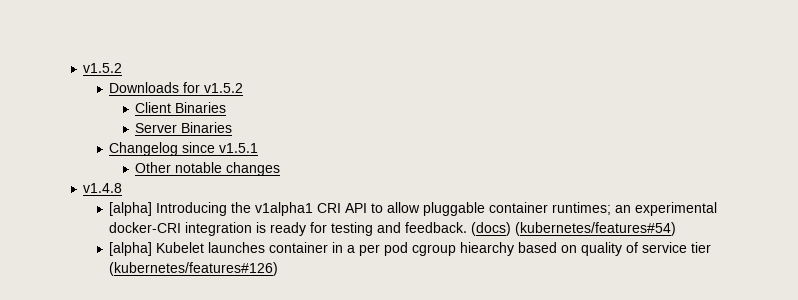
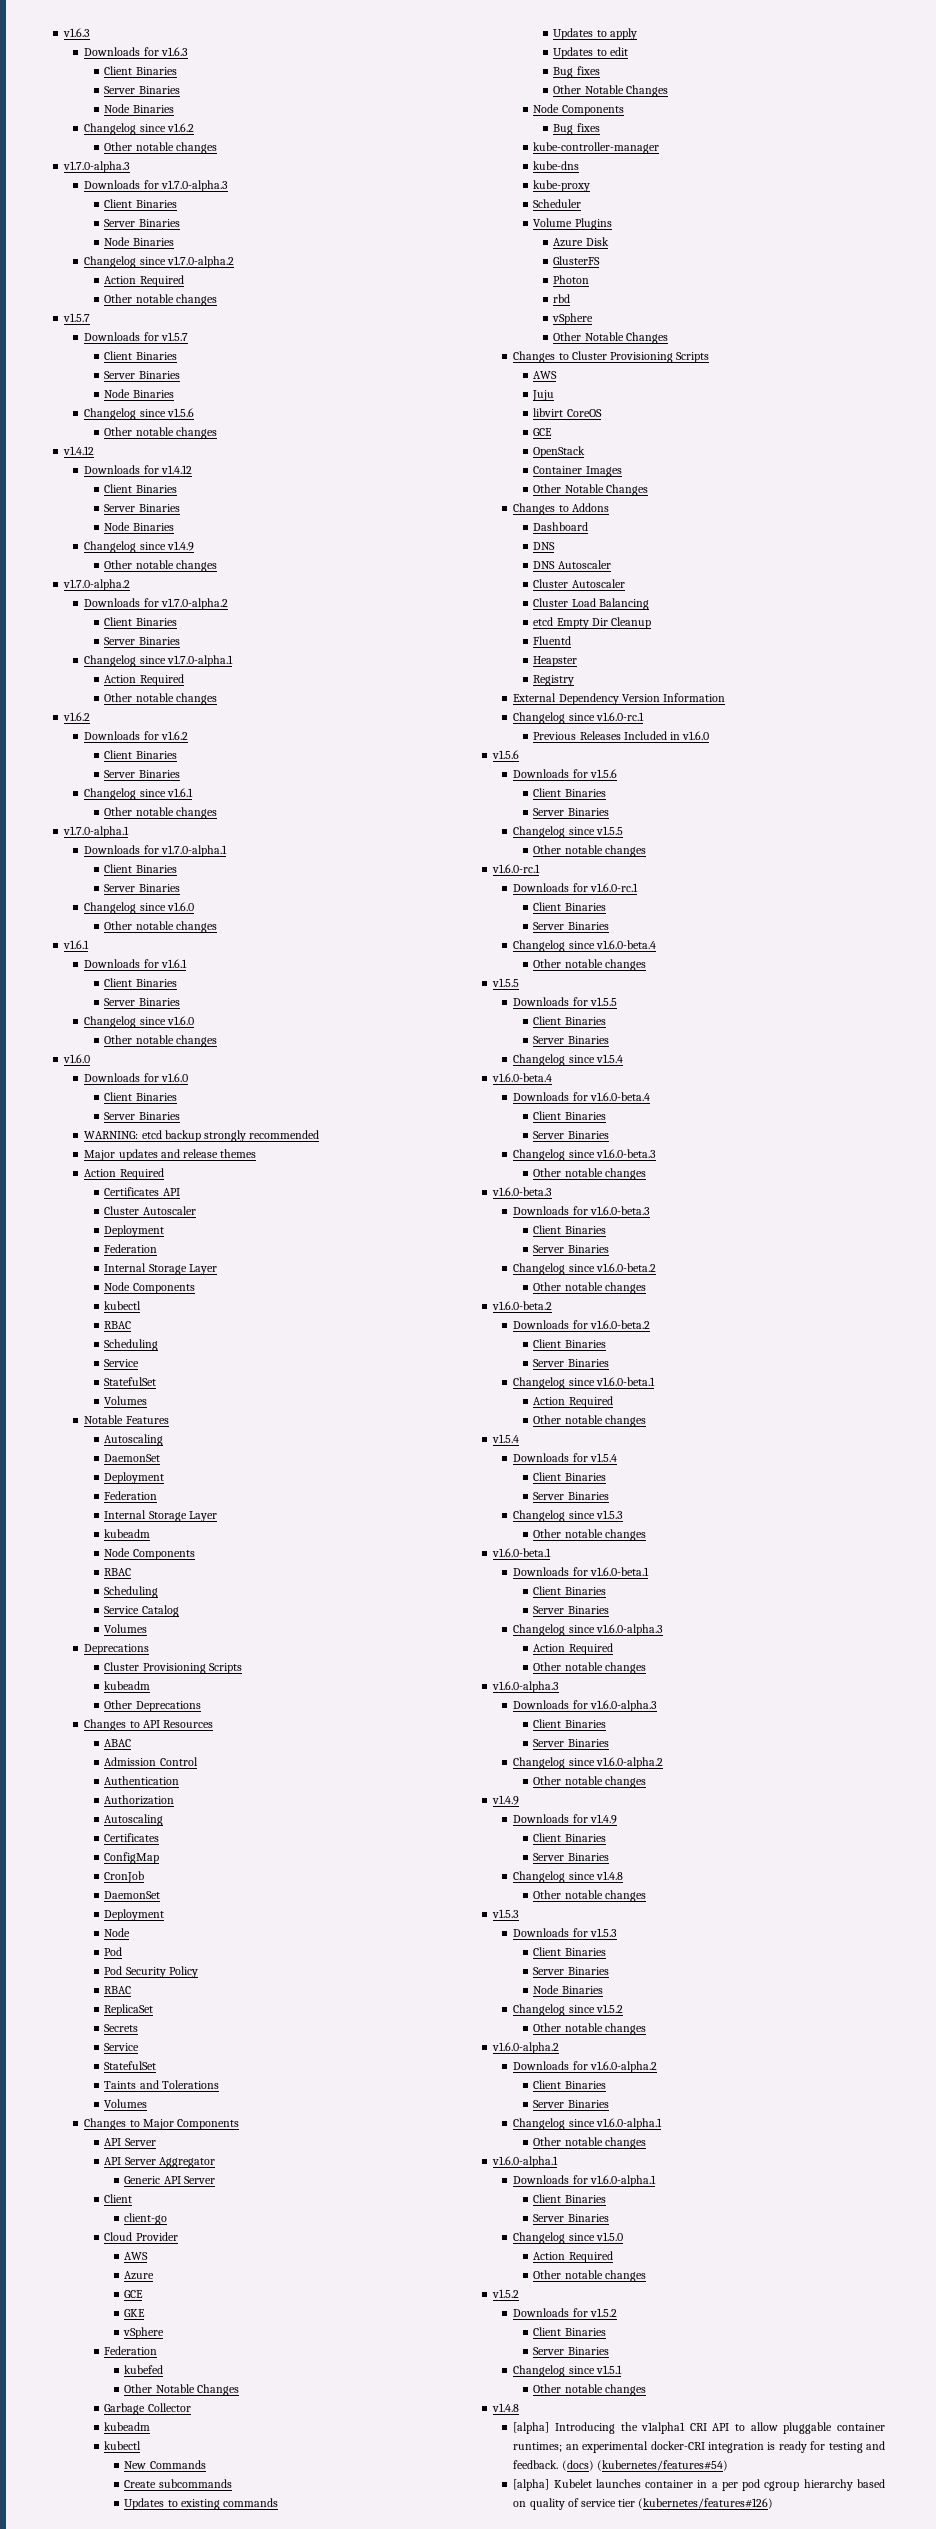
(83, 68) none -> [63,28,91,37] [84,47,188,56] [104,66,177,75] [104,86,180,94] [104,104,174,113] [84,123,194,135] [104,142,217,154] [63,161,131,173] [84,180,228,192] [104,199,177,208] [104,219,180,227] [104,237,174,246] [84,256,234,268] [104,275,184,287] [104,294,217,306] [63,313,91,322] [84,332,188,341] [104,351,177,360] [104,371,180,379] [104,389,174,398] [84,408,194,420] [104,427,217,439] [63,446,95,455] [84,465,192,474] [104,484,177,493] [104,504,180,512] [104,522,174,531] [84,541,194,553] [104,560,217,572] [63,579,131,591] [84,598,228,610] [104,617,177,626] [104,637,180,645] [84,655,233,667] [104,674,184,686] [104,693,217,705] [63,712,91,721] [84,731,188,740] [104,750,177,759] [104,770,180,778] [84,788,193,800] [104,807,217,819] [63,826,130,838] [84,845,227,857] [104,864,177,873] [104,884,180,892] [84,902,194,914] [104,921,217,933] [63,940,90,949] [84,959,187,968] [104,978,177,987] [104,998,180,1006] [84,1016,194,1028] [104,1035,217,1047] [63,1054,91,1063] [84,1073,188,1082] [104,1092,177,1101] [104,1112,180,1120] [84,1130,320,1142] [84,1149,257,1161] [84,1168,164,1180] [104,1187,180,1196] [104,1206,196,1215] [104,1225,165,1237] [104,1244,158,1253] [104,1263,217,1275] [104,1282,195,1294] [104,1301,142,1310] [104,1321,132,1329] [104,1339,159,1351] [104,1359,140,1367] [104,1377,157,1386] [104,1396,148,1405] [84,1415,169,1424] [104,1434,164,1446] [104,1454,161,1462] [104,1472,165,1484] [104,1491,158,1500] [104,1510,217,1522] [104,1529,151,1538] [104,1548,195,1560] [104,1568,132,1576] [104,1586,159,1598] [104,1605,179,1617] [104,1624,148,1633] [84,1644,150,1655] [104,1662,242,1674] [104,1681,151,1690] [104,1700,201,1712] [84,1719,214,1731] [104,1739,132,1747] [104,1757,198,1766] [104,1776,180,1785] [104,1795,175,1805] [104,1814,164,1826] [104,1833,160,1842] [104,1852,160,1864] [104,1871,145,1883] [104,1891,161,1899] [104,1909,165,1921] [104,1928,131,1937] [104,1947,123,1956] [104,1966,198,1978] [104,1986,132,1994] [104,2004,154,2016] [104,2024,139,2032] [104,2043,140,2051] [104,2061,157,2070] [104,2080,219,2089] [104,2099,148,2108] [84,2118,240,2130] [104,2138,156,2146] [104,2157,215,2168] [124,2176,215,2184] [104,2194,133,2203] [124,2213,168,2225] [104,2232,178,2241] [124,2252,149,2260] [124,2271,155,2280] [124,2290,144,2298] [124,2309,146,2317] [123,2327,165,2339] [104,2346,158,2355] [124,2365,164,2374] [124,2384,239,2396] [104,2403,191,2415] [104,2422,151,2431] [104,2441,142,2450] [124,2460,206,2469] [124,2479,232,2488] [124,2498,279,2510] [553,28,637,40] [553,47,628,59] [553,66,600,78] [553,85,668,97] [533,104,624,116] [553,123,600,135] [533,142,660,154] [533,161,580,170] [533,180,591,192] [533,199,582,208] [533,218,612,230] [553,237,609,247] [553,256,601,265] [553,275,590,284] [553,294,571,303] [552,313,594,325] [553,332,668,344] [513,351,710,363] [533,371,558,379] [532,390,555,401] [533,408,602,417] [533,428,553,436] [533,446,586,458] [533,466,622,477] [533,484,648,496] [513,503,609,515] [533,522,589,531] [533,542,556,550] [533,560,611,569] [533,579,625,588] [533,598,649,610] [533,617,652,629] [533,636,572,645] [533,656,578,667] [533,675,575,686] [513,693,726,705] [513,712,644,724] [533,731,710,740] [492,750,520,759] [513,769,617,778] [533,788,606,797] [533,808,609,816] [513,826,623,838] [533,845,646,857] [492,864,541,873] [513,883,638,892] [533,902,606,911] [533,922,609,930] [513,940,656,952] [533,959,646,971] [492,978,520,987] [513,997,617,1006] [533,1016,606,1025] [533,1036,609,1044] [513,1054,623,1066] [492,1073,553,1082] [513,1092,650,1101] [533,1111,606,1120] [533,1131,609,1139] [513,1149,656,1161] [533,1168,646,1180] [492,1187,553,1196] [513,1206,650,1215] [533,1225,606,1234] [533,1245,609,1253] [513,1263,656,1275] [533,1282,646,1294] [492,1301,553,1310] [513,1320,650,1329] [533,1339,606,1348] [533,1359,609,1367] [513,1377,655,1389] [533,1396,613,1408] [533,1415,646,1427] [492,1434,520,1443] [513,1453,617,1462] [533,1472,606,1481] [533,1492,609,1500] [513,1510,623,1522] [533,1529,646,1541] [492,1548,552,1557] [513,1567,649,1576] [533,1586,606,1595] [533,1606,609,1614] [513,1624,663,1636] [533,1643,613,1655] [533,1662,646,1674] [492,1681,560,1693] [513,1700,657,1712] [533,1719,606,1728] [533,1739,609,1747] [513,1757,663,1769] [533,1776,646,1788] [492,1795,520,1805] [513,1814,617,1824] [533,1833,606,1842] [533,1853,609,1861] [513,1871,623,1883] [533,1890,646,1902] [492,1909,520,1918] [513,1928,617,1937] [533,1947,606,1956] [533,1967,609,1975] [533,1985,603,1994] [513,2004,623,2016] [533,2023,646,2035] [492,2042,560,2054] [513,2061,657,2073] [533,2080,606,2089] [533,2100,609,2108] [513,2118,662,2130] [533,2137,646,2149] [492,2156,559,2168] [513,2175,656,2187] [533,2194,606,2203] [533,2214,609,2222] [513,2232,623,2244] [533,2251,613,2263] [533,2270,646,2282] v1.6.3 // Downloads for v1.6.3 // Client Binaries // Server Binaries // Node Binaries // Changelog since v1.6.2 // Other notable changes // v1.7.0-alpha.3 // Downloads for v1.7.0-alpha.3 // Client Binaries // Server Binaries // Node Binaries // Changelog since v1.7.0-alpha.2 // Action Required // Other notable changes // v1.5.7 // Downloads for v1.5.7 // Client Binaries // Server Binaries // Node Binaries // Changelog since v1.5.6 // Other notable changes // v1.4.12 // Downloads for v1.4.12 // Client Binaries // Server Binaries // Node Binaries // Changelog since v1.4.9 // Other notable changes // v1.7.0-alpha.2 // Downloads for v1.7.0-alpha.2 // Client Binaries // Server Binaries // Changelog since v1.7.0-alpha.1 // Action Required // Other notable changes // v1.6.2 // Downloads for v1.6.2 // Client Binaries // Server Binaries // Changelog since v1.6.1 // Other notable changes // v1.7.0-alpha.1 // Downloads for v1.7.0-alpha.1 // Client Binaries // Server Binaries // Changelog since v1.6.0 // Other notable changes // v1.6.1 // Downloads for v1.6.1 // Client Binaries // Server Binaries // Changelog since v1.6.0 // Other notable changes // v1.6.0 // Downloads for v1.6.0 // Client Binaries // Server Binaries // WARNING: etcd backup strongly recommended // Major updates and release themes // Action Required // Certificates API // Cluster Autoscaler // Deployment // Federation // Internal Storage Layer // Node Components // kubectl // RBAC // Scheduling // Service // StatefulSet // Volumes // Notable Features // Autoscaling // DaemonSet // Deployment // Federation // Internal Storage Layer // kubeadm // Node Components // RBAC // Scheduling // Service Catalog // Volumes // Deprecations // Cluster Provisioning Scripts // kubeadm // Other Deprecations // Changes to API Resources // ABAC // Admission Control // Authentication // Authorization // Autoscaling // Certificates // ConfigMap // CronJob // DaemonSet // Deployment // Node // Pod // Pod Security Policy // RBAC // ReplicaSet // Secrets // Service // StatefulSet // Taints and Tolerations // Volumes // Changes to Major Components // API Server // API Server Aggregator // Generic API Server // Client // client-go // Cloud Provider // AWS // Azure // GCE // GKE // vSphere // Federation // kubefed // Other Notable Changes // Garbage Collector // kubeadm // kubectl // New Commands // Create subcommands // Updates to existing commands // Updates to apply // Updates to edit // Bug fixes // Other Notable Changes // Node Components // Bug fixes // kube-controller-manager // kube-dns // kube-proxy // Scheduler // Volume Plugins // Azure Disk // GlusterFS // Photon // rbd // vSphere // Other Notable Changes // Changes to Cluster Provisioning Scripts // AWS // Juju // libvirt CoreOS // GCE // OpenStack // Container Images // Other Notable Changes // Changes to Addons // Dashboard // DNS // DNS Autoscaler // Cluster Autoscaler // Cluster Load Balancing // etcd Empty Dir Cleanup // Fluentd // Heapster // Registry // External Dependency Version Information // Changelog since v1.6.0-rc.1 // Previous Releases Included in v1.6.0 // v1.5.6 // Downloads for v1.5.6 // Client Binaries // Server Binaries // Changelog since v1.5.5 // Other notable changes // v1.6.0-rc.1 // Downloads for v1.6.0-rc.1 // Client Binaries // Server Binaries // Changelog since v1.6.0-beta.4 // Other notable changes // v1.5.5 // Downloads for v1.5.5 // Client Binaries // Server Binaries // Changelog since v1.5.4 // v1.6.0-beta.4 // Downloads for v1.6.0-beta.4 // Client Binaries // Server Binaries // Changelog since v1.6.0-beta.3 // Other notable changes // v1.6.0-beta.3 // Downloads for v1.6.0-beta.3 // Client Binaries // Server Binaries // Changelog since v1.6.0-beta.2 // Other notable changes // v1.6.0-beta.2 // Downloads for v1.6.0-beta.2 // Client Binaries // Server Binaries // Changelog since v1.6.0-beta.1 // Action Required // Other notable changes // v1.5.4 // Downloads for v1.5.4 // Client Binaries // Server Binaries // Changelog since v1.5.3 // Other notable changes // v1.6.0-beta.1 // Downloads for v1.6.0-beta.1 // Client Binaries // Server Binaries // Changelog since v1.6.0-alpha.3 // Action Required // Other notable changes // v1.6.0-alpha.3 // Downloads for v1.6.0-alpha.3 // Client Binaries // Server Binaries // Changelog since v1.6.0-alpha.2 // Other notable changes // v1.4.9 // Downloads for v1.4.9 // Client Binaries // Server Binaries // Changelog since v1.4.8 // Other notable changes // v1.5.3 // Downloads for v1.5.3 // Client Binaries // Server Binaries // Node Binaries // Changelog since v1.5.2 // Other notable changes // v1.6.0-alpha.2 // Downloads for v1.6.0-alpha.2 // Client Binaries // Server Binaries // Changelog since v1.6.0-alpha.1 // Other notable changes // v1.6.0-alpha.1 // Downloads for v1.6.0-alpha.1 // Client Binaries // Server Binaries // Changelog since v1.5.0 // Action Required // Other notable changes //
[460,242,515,256] hiearchy -> [803,2479,853,2491] hierarchy

